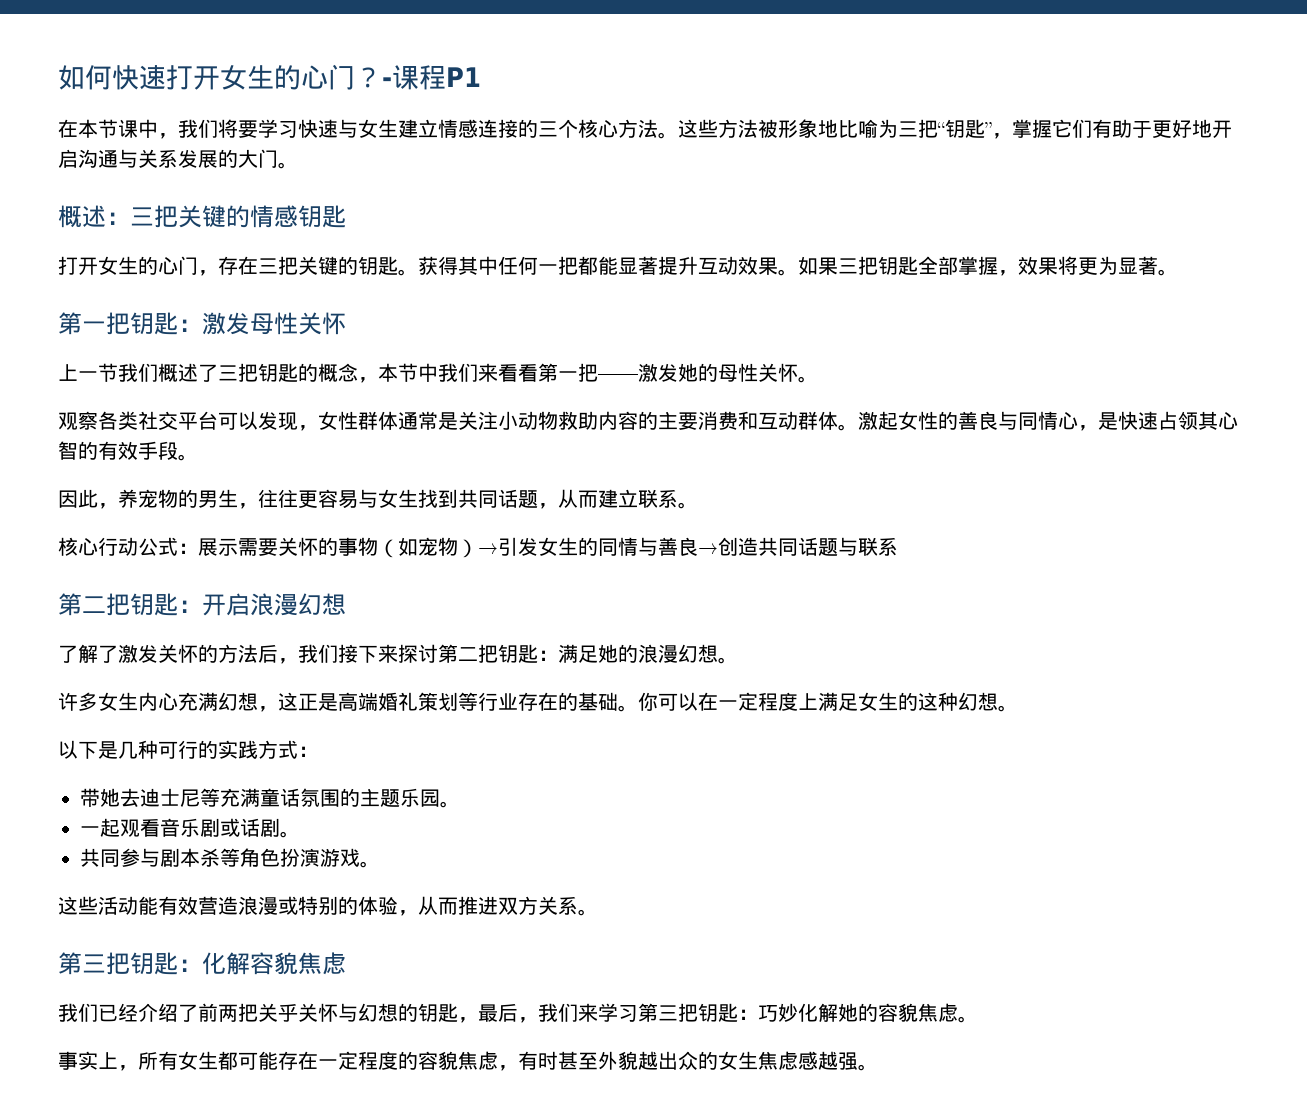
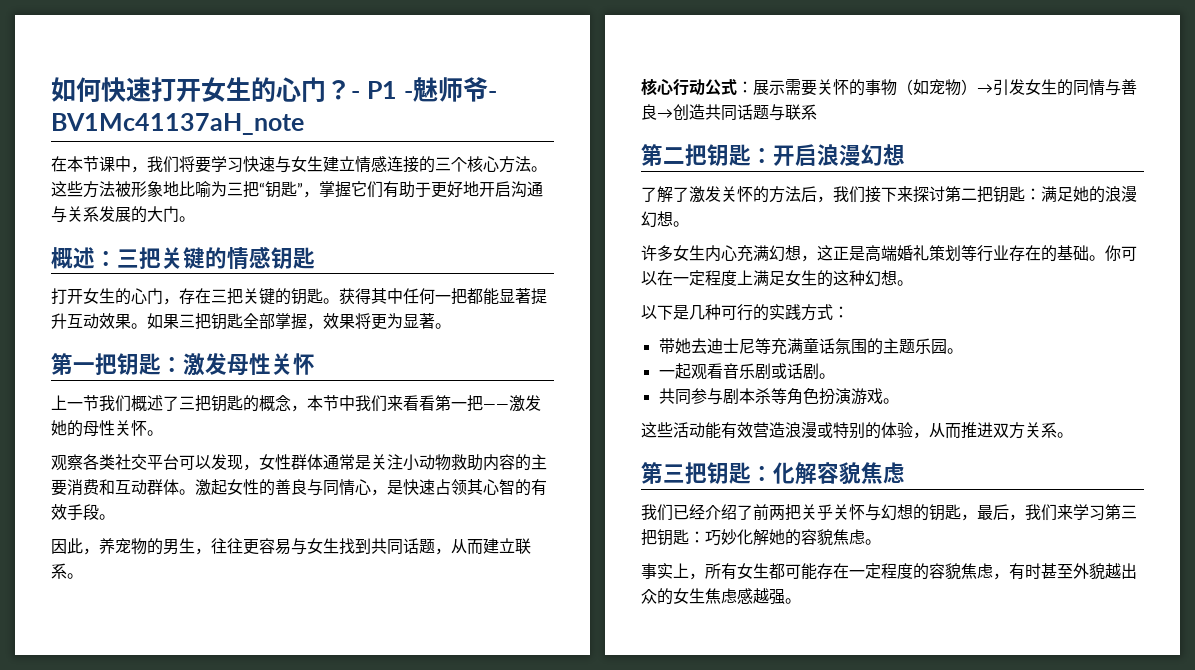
[392,65,446,90] 课程 -> (360, 95) none
(481, 77) none -> [403,77,497,102] [51,113,304,135] -魅师爷- BV1Mc41137aH_note

